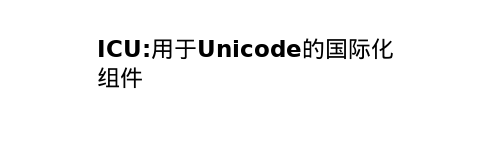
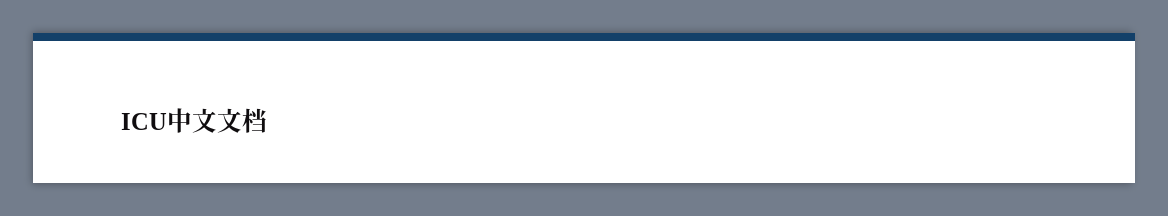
[97,38,394,60] [97,67,143,89] ICU:用于Unicode的国际化组件 -> [121,108,267,133] ICU中文文档

